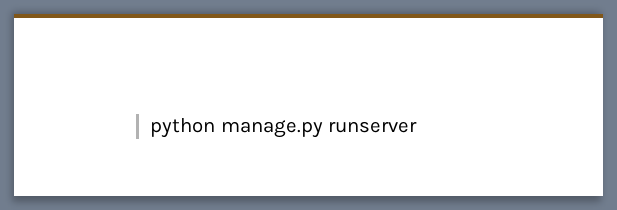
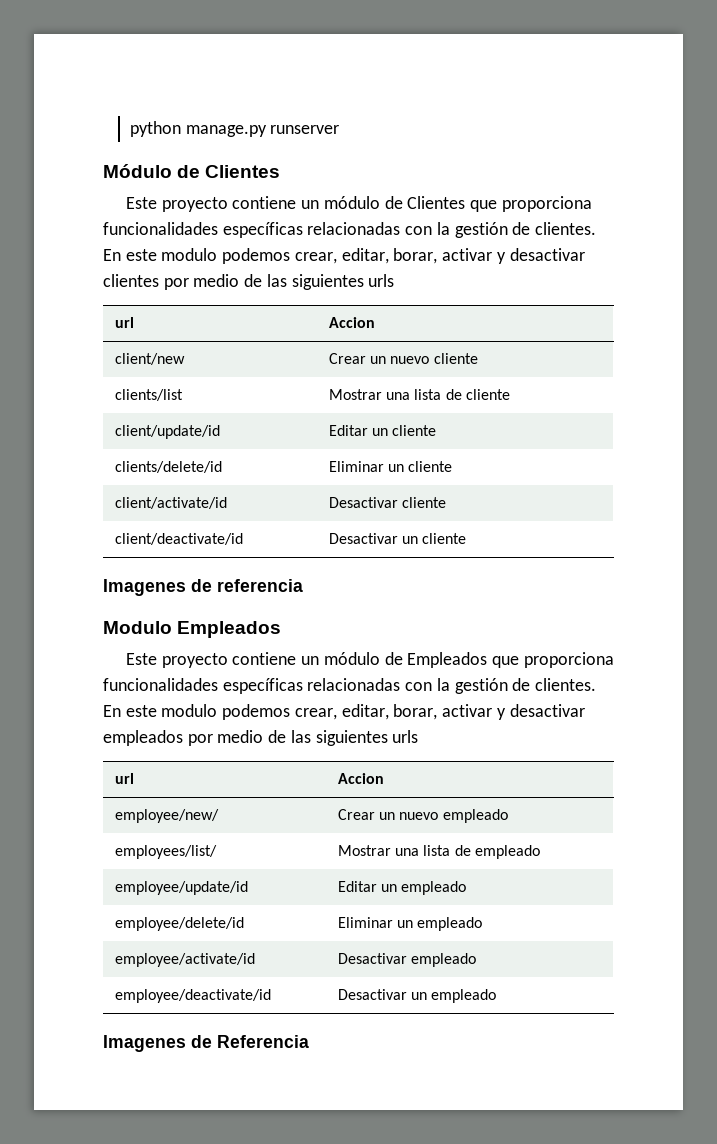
(418, 127) none -> [103,164,281,178] [126,196,592,212] [103,222,597,238] [103,248,585,264] [103,274,395,290] [114,317,134,328] [328,317,375,328] [114,353,185,365] [328,353,478,364] [114,389,183,401] [328,389,511,400] [114,425,220,439] [328,425,437,436] [114,461,222,473] [328,461,453,472] [114,497,227,509] [328,497,447,508] [114,533,243,545] [328,533,467,544] [103,579,303,596] [103,621,282,638] [126,652,614,668] [103,678,597,694] [103,704,585,720] [103,730,419,746] [114,773,134,784] [337,773,384,784] [114,809,219,823] [337,809,508,823] [114,845,217,859] [337,845,541,859] [114,881,248,895] [337,881,467,895] [114,917,244,931] [337,917,483,931] [114,953,255,967] [337,953,477,967] [114,989,271,1003] [337,989,497,1003] [103,1035,309,1052] // Módulo de Clientes // Este proyecto contiene un módulo de Clientes que proporciona funcionalidades específicas relacionadas con la gestión de clientes. En este modulo podemos crear, editar, borar, activar y desactivar clientes por medio de las siguientes urls // url | Accion // client/new | Crear un nuevo cliente // clients/list | Mostrar una lista de cliente // client/update/id | Editar un cliente // clients/delete/id | Eliminar un cliente // client/activate/id | Desactivar cliente // client/deactivate/id | Desactivar un cliente // Imagenes de referencia // Modulo Empleados // Este proyecto contiene un módulo de Empleados que proporciona funcionalidades específicas relacionadas con la gestión de clientes. En este modulo podemos crear, editar, borar, activar y desactivar empleados por medio de las siguientes urls // url | Accion // employee/new/ | Crear un nuevo empleado // employees/list/ | Mostrar una lista de empleado // employee/update/id | Editar un empleado // employee/delete/id | Eliminar un empleado // employee/activate/id | Desactivar empleado // employee/deactivate/id | Desactivar un empleado // Imagenes de Referencia

